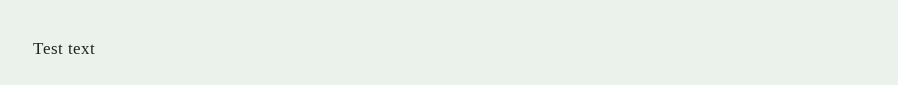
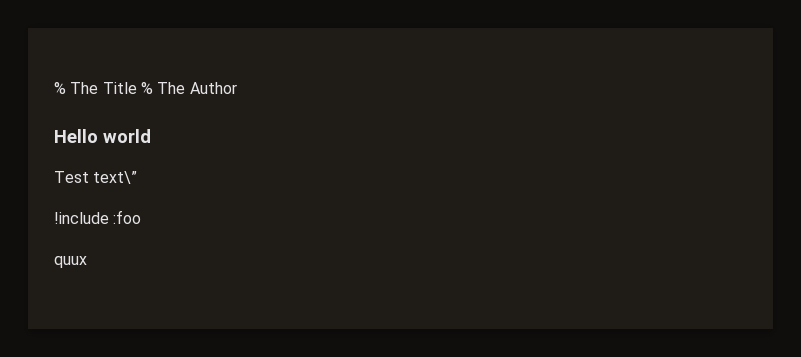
[33,43,95,54] Test text -> [54,82,237,94] [54,129,151,143] [54,171,138,184] [54,210,142,224] [54,256,87,268] % The Title % The Author // Hello world // Test text\” // !include :foo // quux

